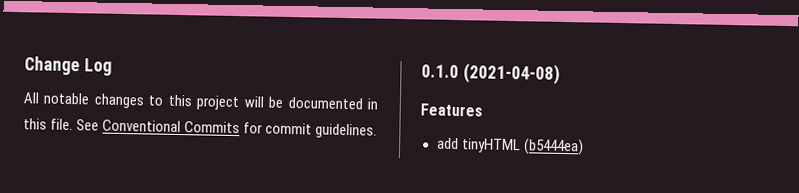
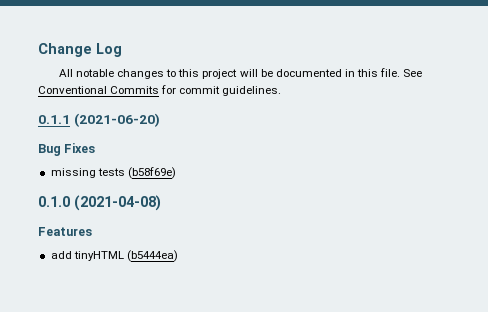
(378, 131) none -> [38,113,160,127] [38,143,96,156] [50,167,176,179] // 0.1.1 (2021-06-20) // Bug Fixes // missing tests (b58f69e)

